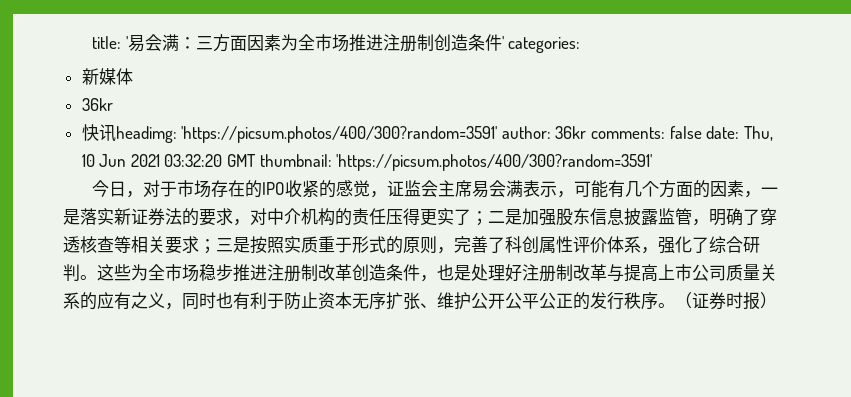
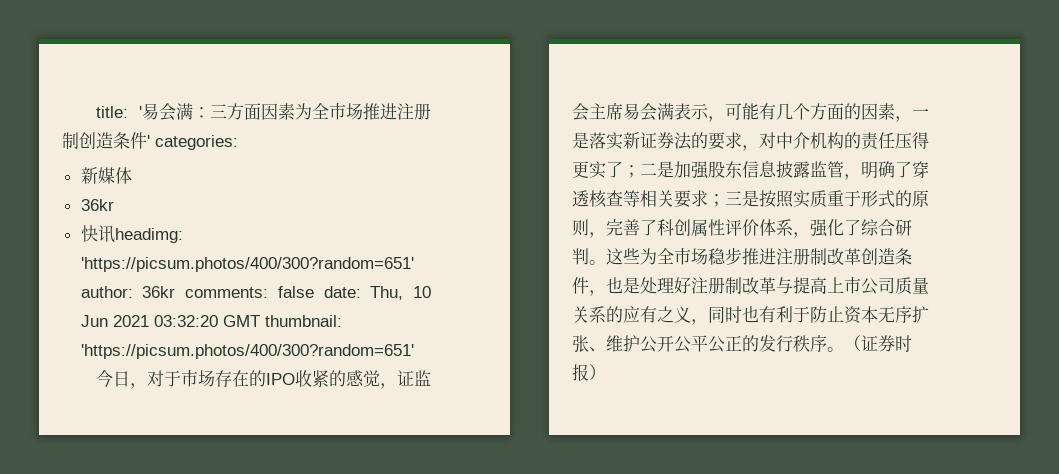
[181,126,498,143] 'https://picsum.photos/400/300?random=3591' -> [80,257,414,272] 'https://picsum.photos/400/300?random=651'
[336,154,653,171] 'https://picsum.photos/400/300?random=3591' -> [80,344,414,359] 'https://picsum.photos/400/300?random=651'

